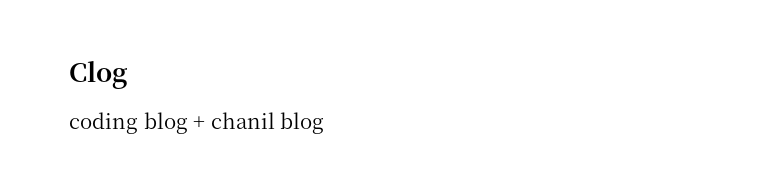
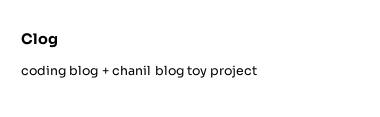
(325, 123) none -> [186,65,258,78] toy project

